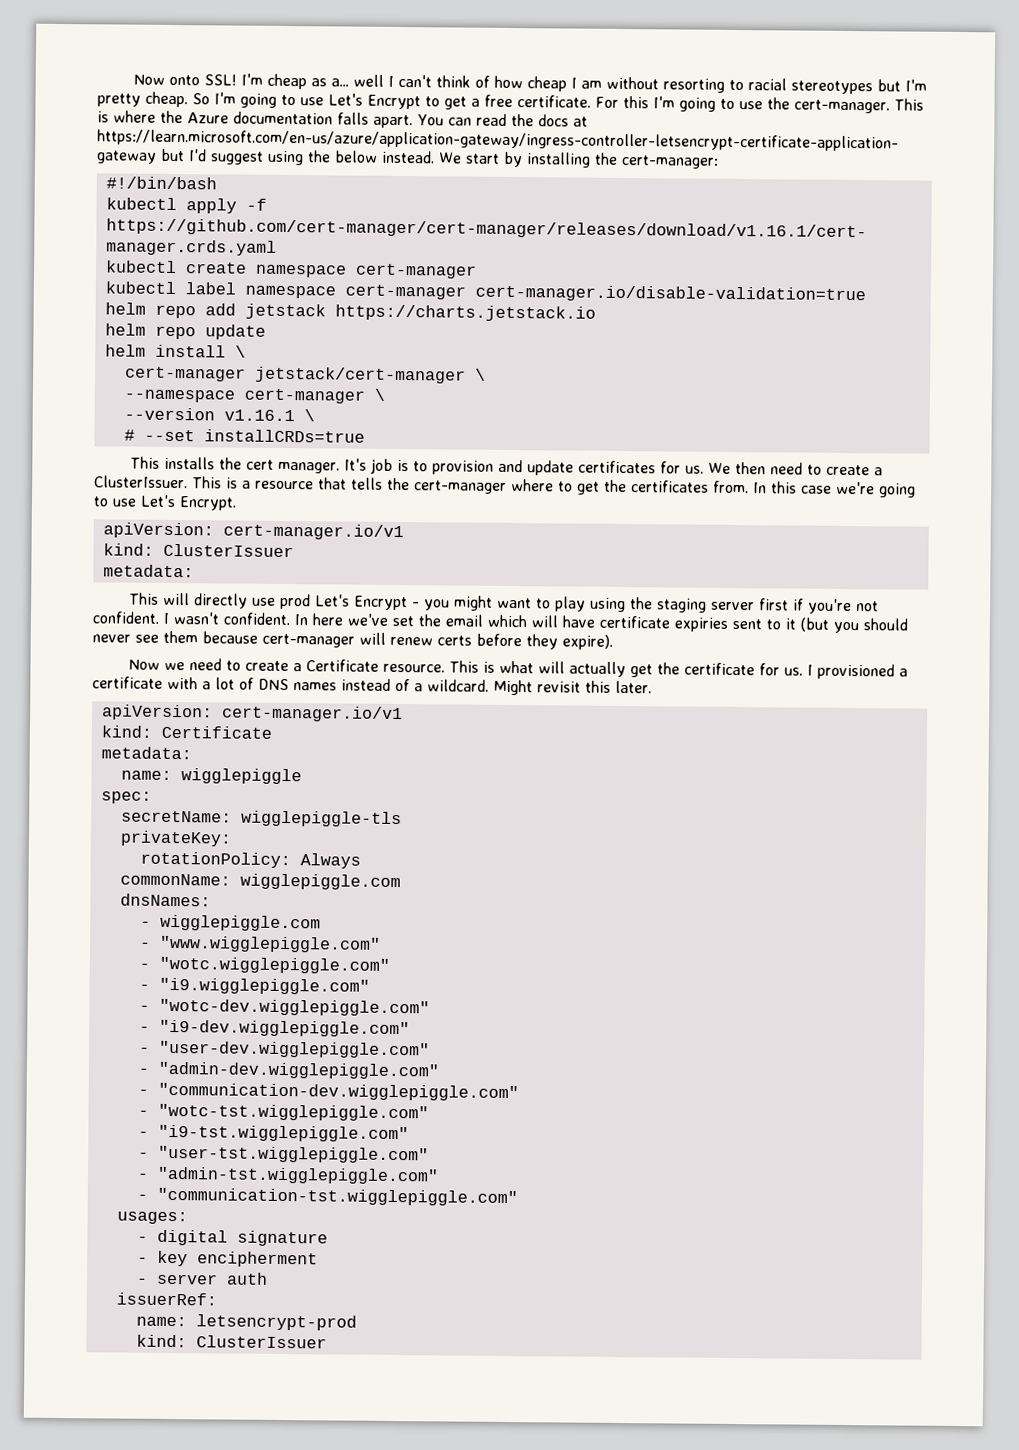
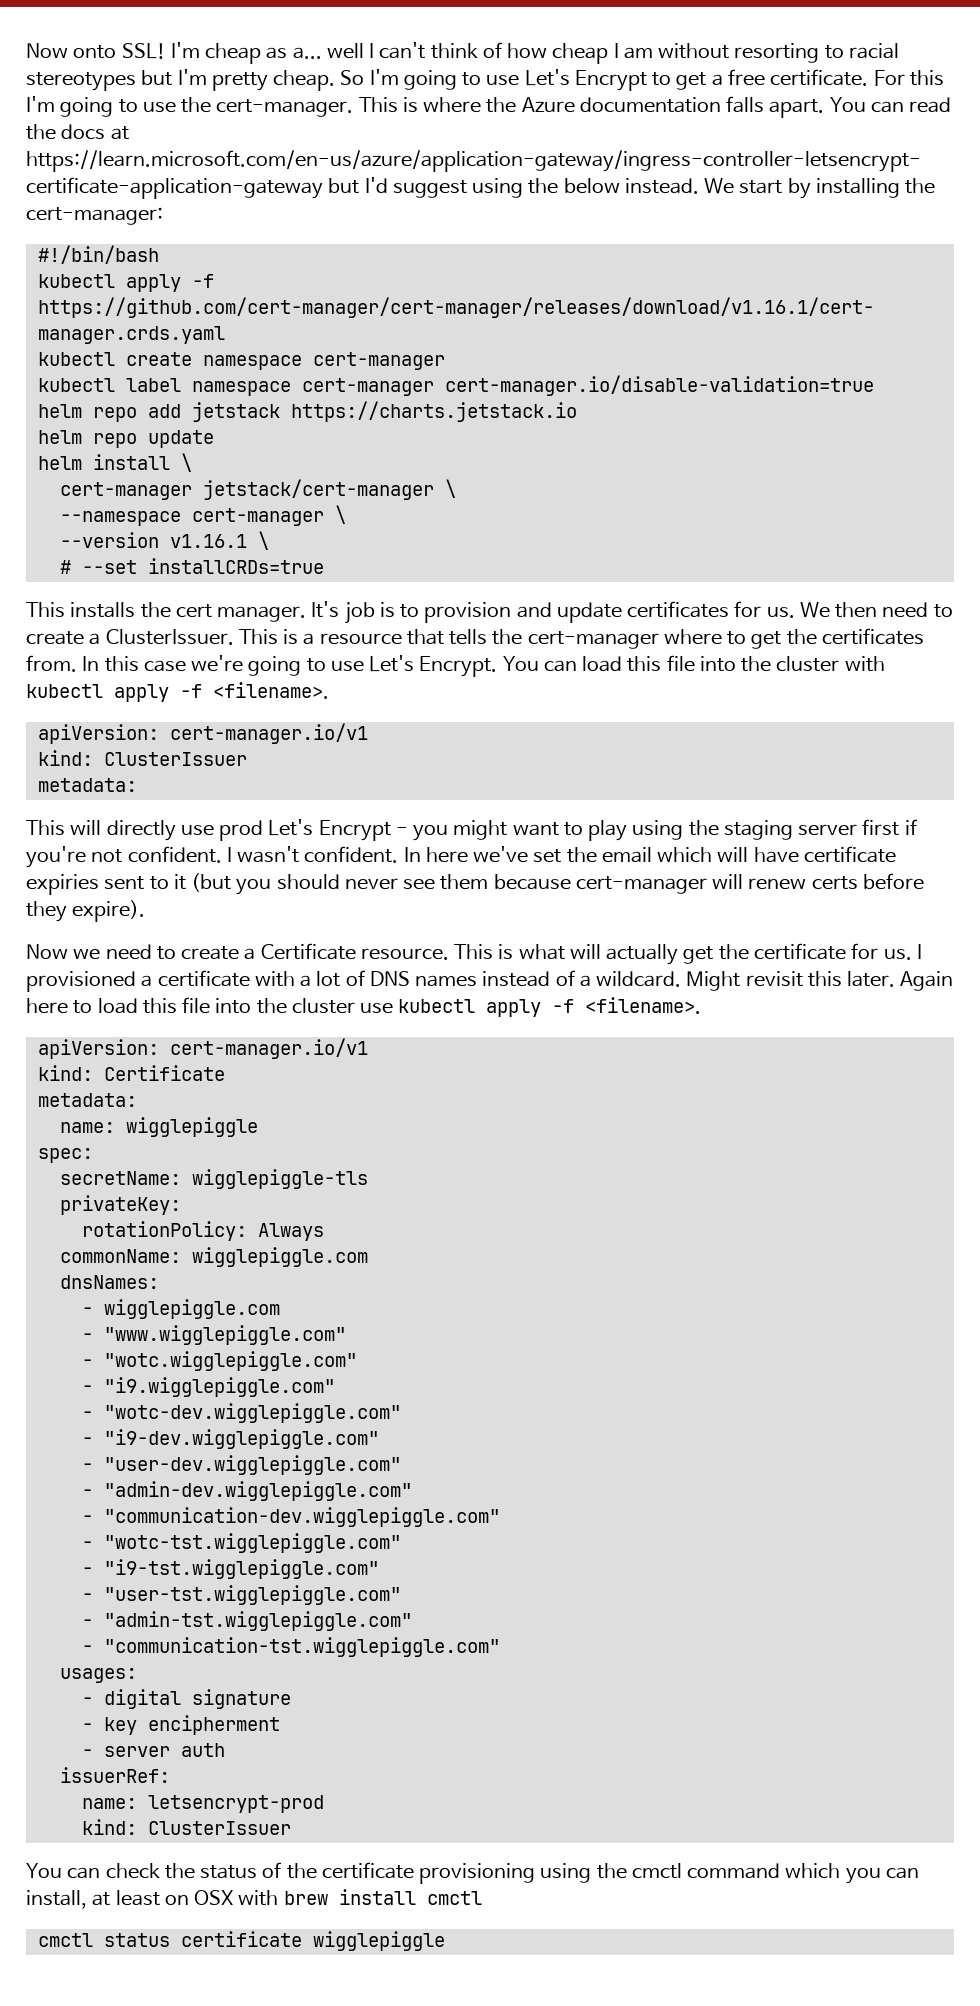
(237, 503) none -> [502,655,885,672] [26,682,329,702] You can load this file into the cluster with kubectl apply -f <filename>.
(652, 687) none -> [900,971,954,991] [26,997,702,1017] Again here to load this file into the cluster use kubectl apply -f <filename>.
(327, 1342) none -> [26,1862,919,1884] [26,1889,482,1909] [37,1931,445,1951] // You can check the status of the certificate provisioning using the cmctl command which you can install, at least on OSX with brew install cmctl // cmctl status certificate wigglepiggle

